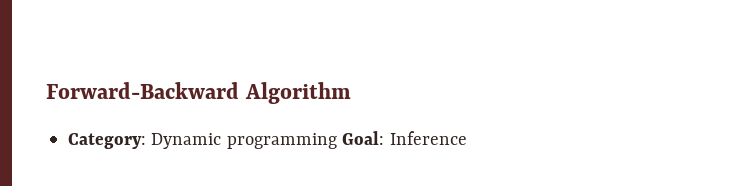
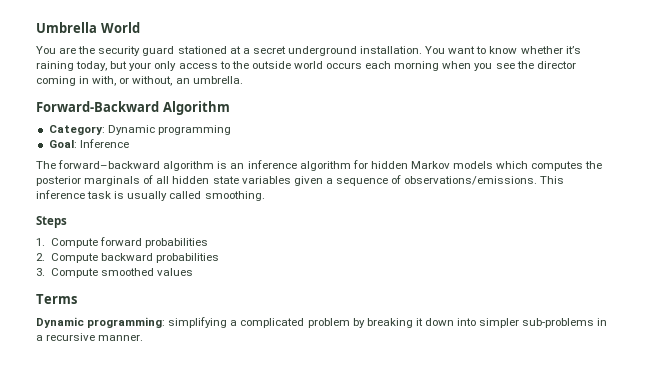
(46, 90) none -> [36,22,140,33] [36,46,581,56] [36,61,576,71] [36,76,243,86] Umbrella World // You are the security guard stationed at a secret underground installation. You want to know whether it’s raining today, but your only access to the outside world occurs each morning when you see the director coming in with, or without, an umbrella. //
(337, 141) none -> (231, 130) //
(467, 138) none -> [36,160,603,171] [36,175,565,186] [36,190,265,201] [36,216,67,228] [36,237,208,248] [36,253,219,263] [36,268,193,278] [36,294,77,304] [36,317,608,328] [36,333,144,341] // The forward–backward algorithm is an inference algorithm for hidden Markov models which computes the posterior marginals of all hidden state variables given a sequence of observations/emissions. This inference task is usually called smoothing. // Steps // 1. Compute forward probabilities // 2. Compute backward probabilities // 3. Compute smoothed values // Terms // Dynamic programming: simplifying a complicated problem by breaking it down into simpler sub-problems in a recursive manner.

